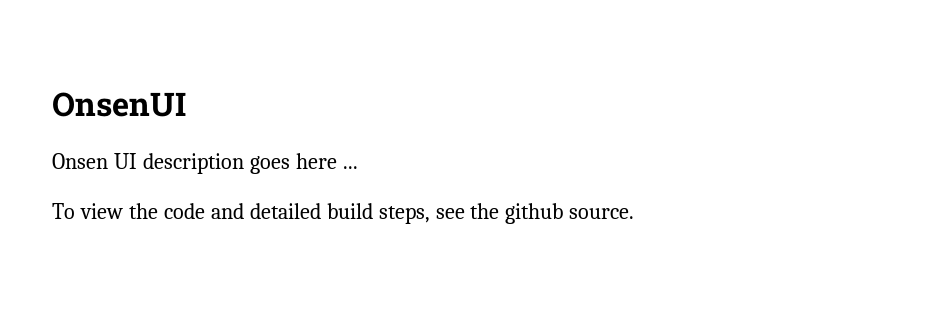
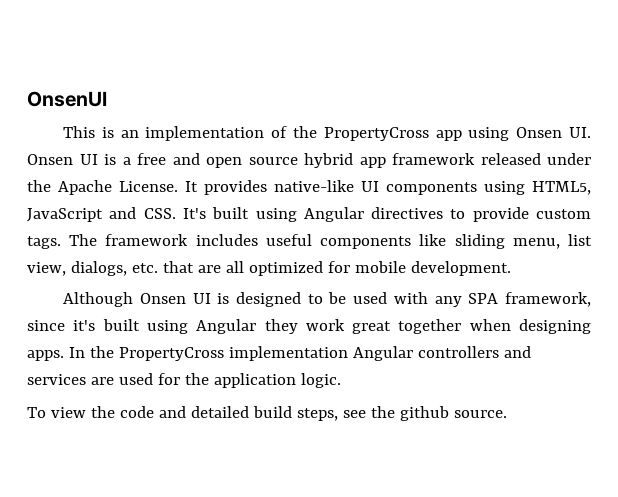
[52,153,358,174] Onsen UI description goes here ... -> [63,126,591,141] [27,153,591,168] [27,180,591,195] [27,207,591,222] [27,234,592,249] [27,261,511,276] [63,292,592,307] [27,319,591,334] [27,346,531,361] [27,373,341,388] This is an implementation of the PropertyCross app using Onsen UI. Onsen UI is a free and open source hybrid app framework released under the Apache License. It provides native-like UI components using HTML5, JavaScript and CSS. It's built using Angular directives to provide custom tags. The framework includes useful components like sliding menu, list view, dialogs, etc. that are all optimized for mobile development. // Although Onsen UI is designed to be used with any SPA framework, since it's built using Angular they work great together when designing apps. In the PropertyCross implementation Angular controllers and services are used for the application logic.

